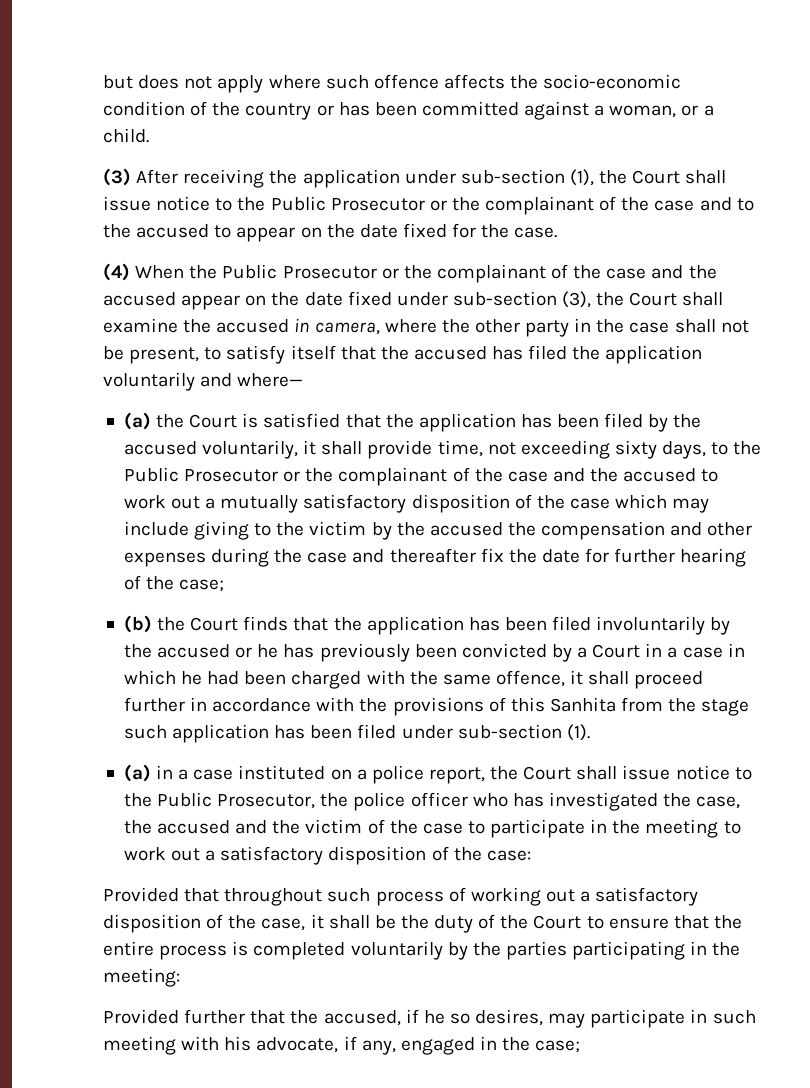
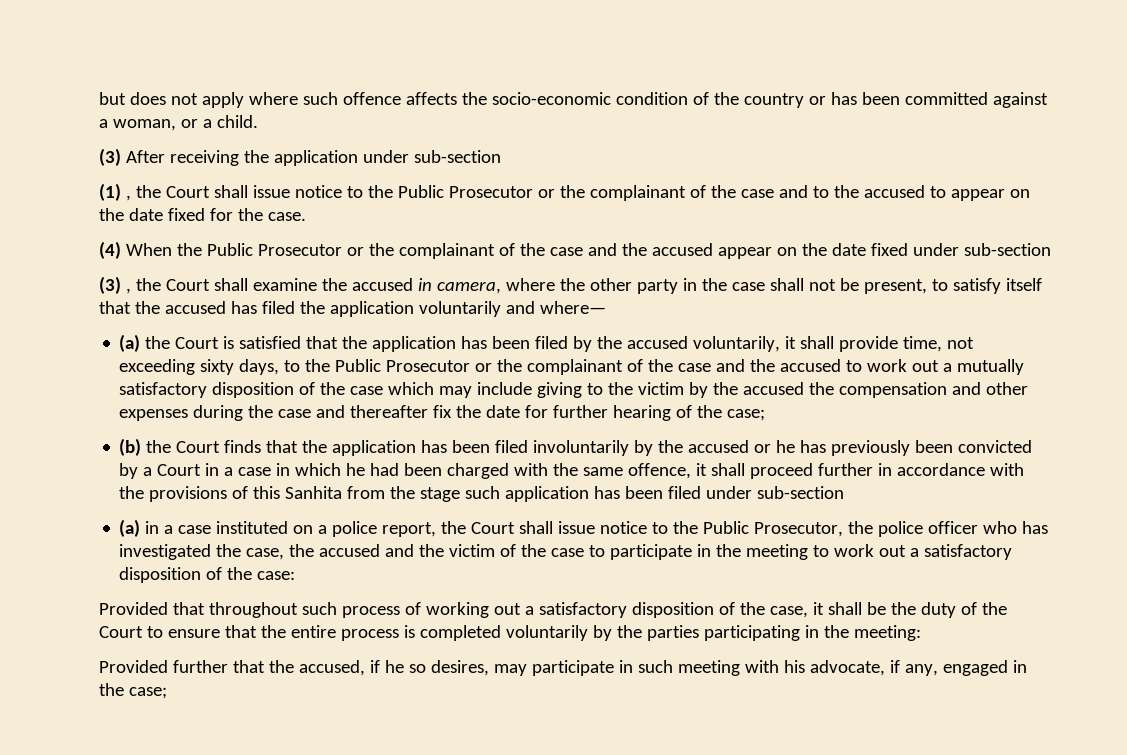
[569,169,594,186] (1), -> [99,183,131,201] // (1) ,
[562,291,592,308] (3), -> [99,276,131,294] // (3) ,
[566,724,590,741] (1). -> (845, 492) none

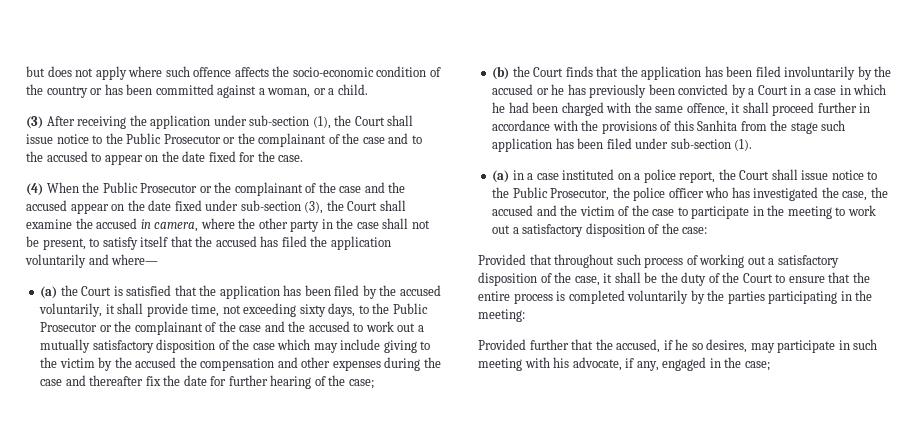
[99,183,131,201] // (1) , -> [312,116,331,129] (1),
[99,276,131,294] // (3) , -> [304,201,324,214] (3),
(845, 492) none -> [734,139,753,151] (1).

